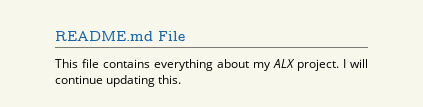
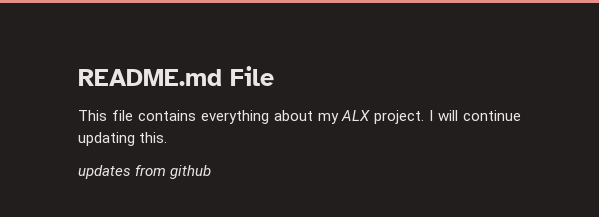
(182, 79) none -> [78,165,212,179] // updates from github

